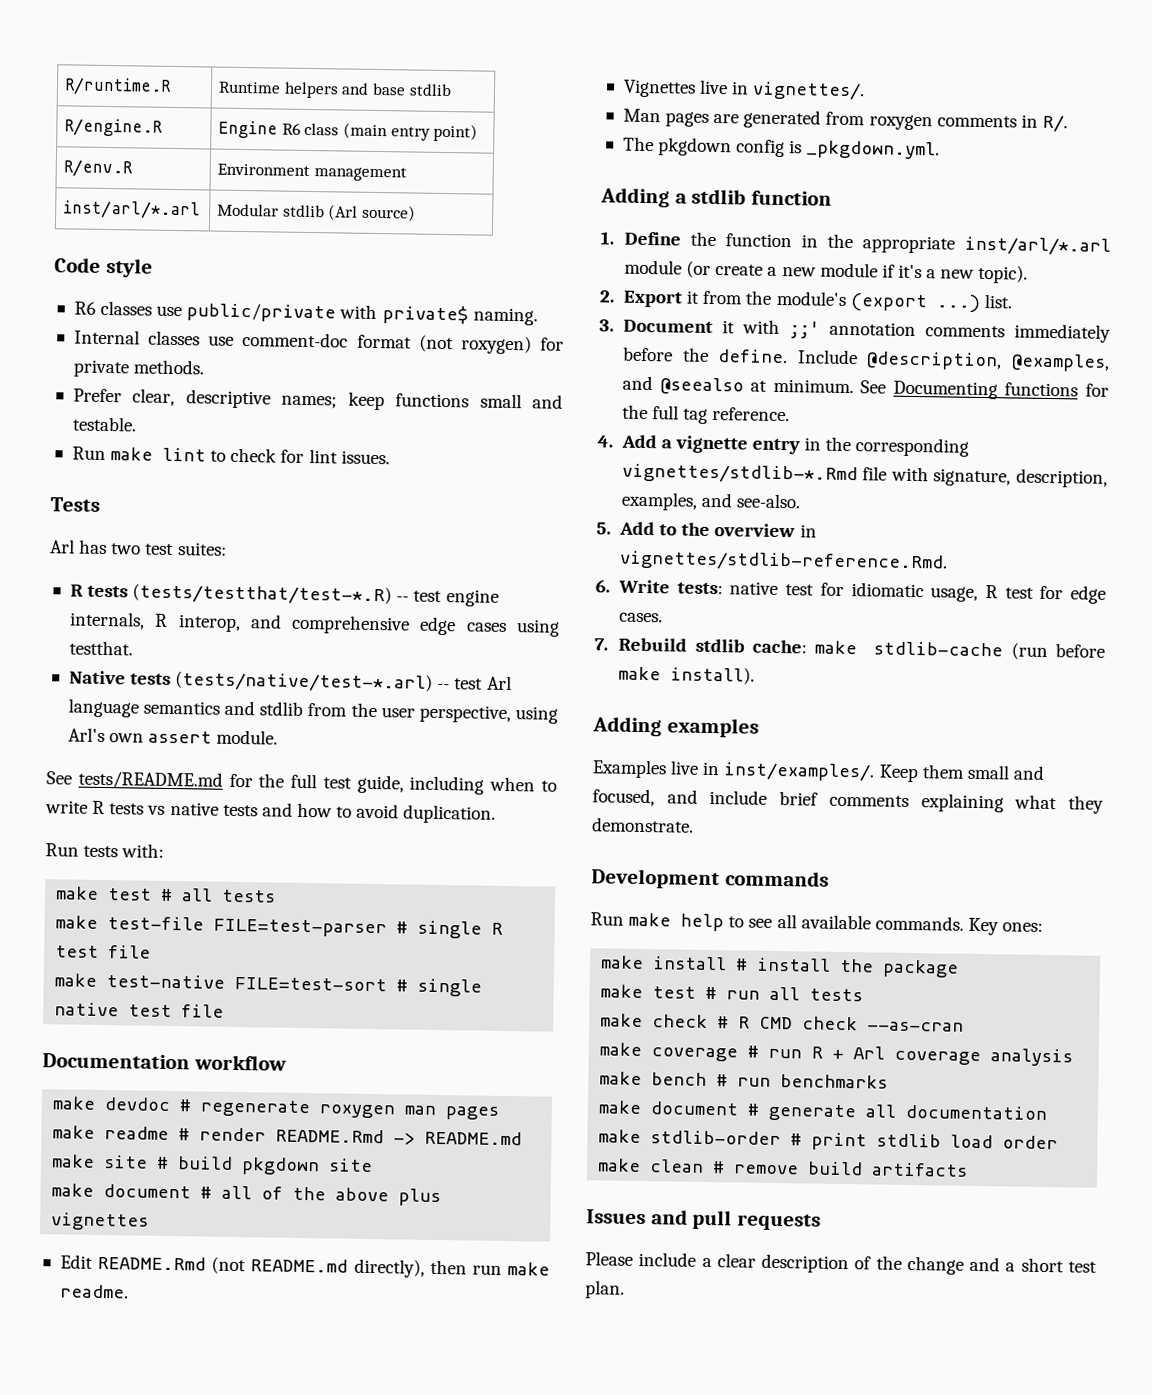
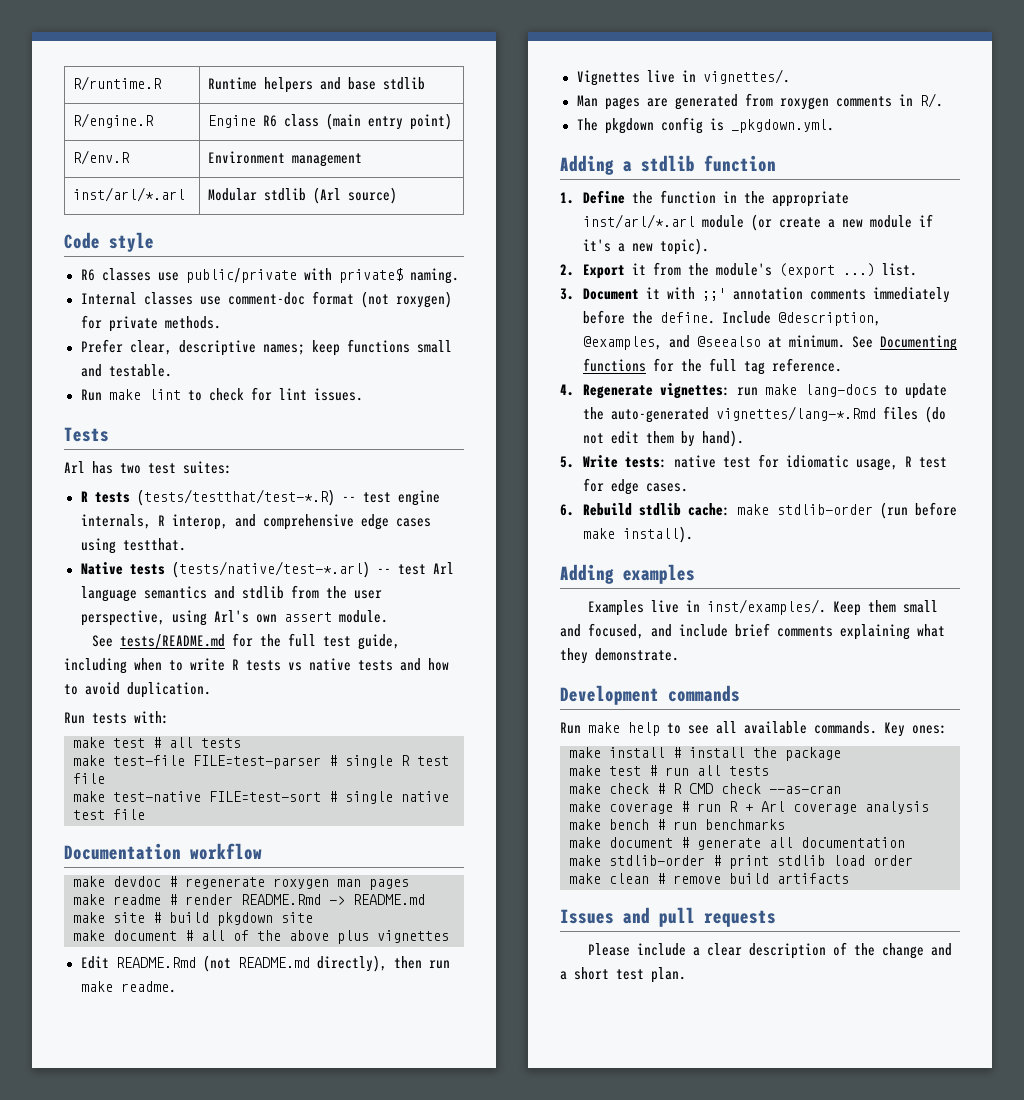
[620,434,970,457] [621,463,1108,488] [620,491,801,511] [596,521,817,538] [619,550,949,573] [595,579,610,593] Add a vignette entry in the corresponding vignettes/stdlib-*.Rmd file with signature, description, examples, and see-also. // 5. Add to the overview in vignettes/stdlib-reference.Rmd. // 6. -> [582,383,947,399] [582,406,946,423] [582,430,744,447] [560,456,574,468] Regenerate vignettes: run make lang-docs to update the auto-generated vignettes/lang-*.Rmd files (do not edit them by hand). // 5.
[594,638,608,651] 7. -> [560,504,574,516] 6.
[873,641,1004,657] stdlib-cache -> [776,504,873,515] stdlib-order

